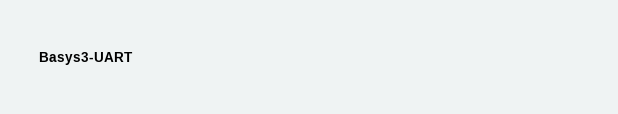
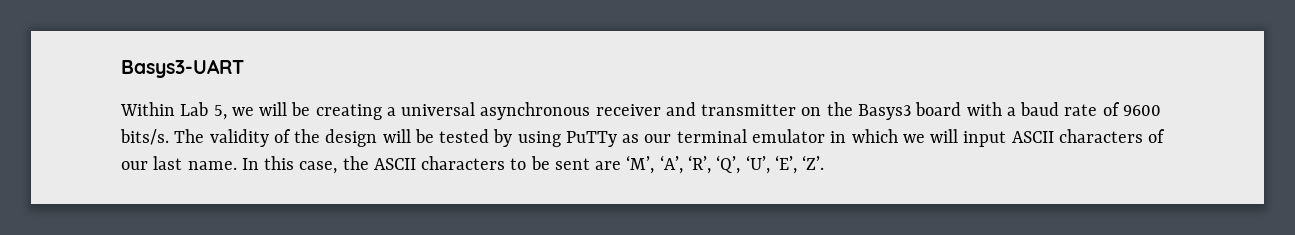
(133, 58) none -> [120,102,1161,120] [120,129,1166,147] [121,155,825,174] // Within Lab 5, we will be creating a universal asynchronous receiver and transmitter on the Basys3 board with a baud rate of 9600 bits/s. The validity of the design will be tested by using PuTTy as our terminal emulator in which we will input ASCII characters of our last name. In this case, the ASCII characters to be sent are ‘M’, ‘A’, ‘R’, ‘Q’, ‘U’, ‘E’, ‘Z’.

